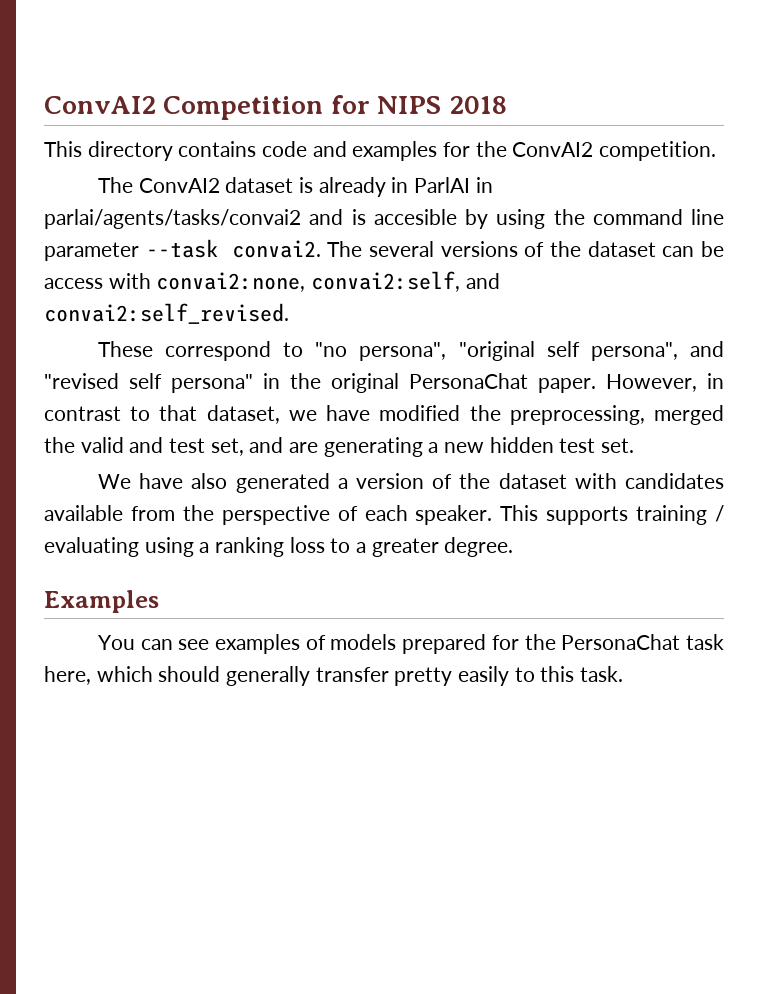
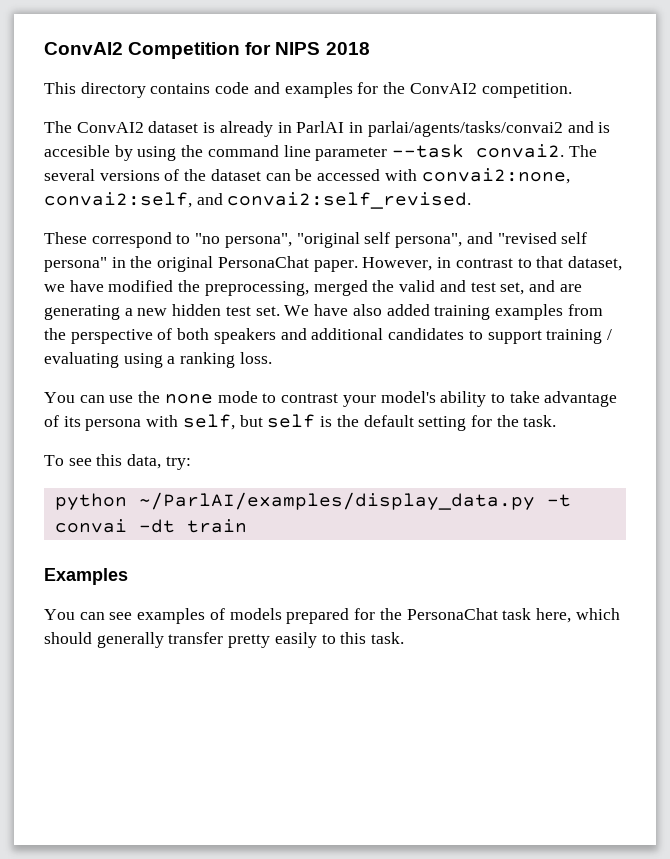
[44,278,103,289] access -> [317,169,381,181] accessed
(635, 445) // -> (280, 311) none
[235,473,724,493] [44,505,629,525] generated a version of the dataset with candidates available from the perspective of each speaker. This supports -> [386,304,603,320] [44,328,542,344] added training examples from the perspective of both speakers and additional candidates to support
[289,537,514,557] loss to a greater degree. -> [239,352,272,364] [44,391,618,407] [44,414,557,431] [44,454,191,470] [54,492,571,510] [54,519,247,533] loss. // You can use the none mode to contrast your model's ability to take advantage of its persona with self, but self is the default setting for the task. // To see this data, try: // python ~/ParlAI/examples/display_data.py -t convai -dt train

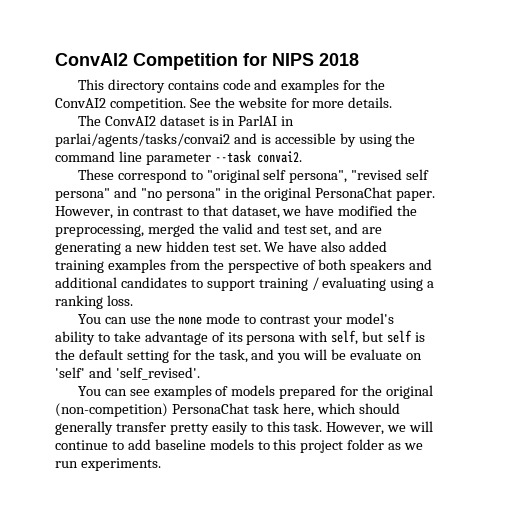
(572, 90) none -> [189,97,393,108] See the website for more details.
[219,121,273,137] already -> (219, 121) none
[44,145,110,157] accesible -> [274,133,336,144] accessible
[568,145,597,157] [44,168,570,184] [44,192,472,209] The several versions of the dataset can be accessed with convai2:none, convai2:self, and convai2:self_revised. -> (302, 157) none
[195,233,292,248] "no persona", -> (203, 175) none
[466,232,493,244] and -> (348, 176) none
(107, 264) none -> [113,187,221,201] and "no persona"
[523,415,557,427] [44,454,191,470] [54,492,571,510] [54,519,247,533] [44,568,128,585] task. // To see this data, try: // python ~/ParlAI/examples/display_data.py -t convai -dt train // Examples -> [218,349,423,363] [55,367,200,380] task, and you will be evaluate on 'self' and 'self_revised'.
(402, 614) none -> [386,385,434,399] [55,403,168,417] original (non-competition)
(405, 638) none -> [326,421,434,435] [55,439,424,453] [55,458,161,471] However, we will continue to add baseline models to this project folder as we run experiments.

